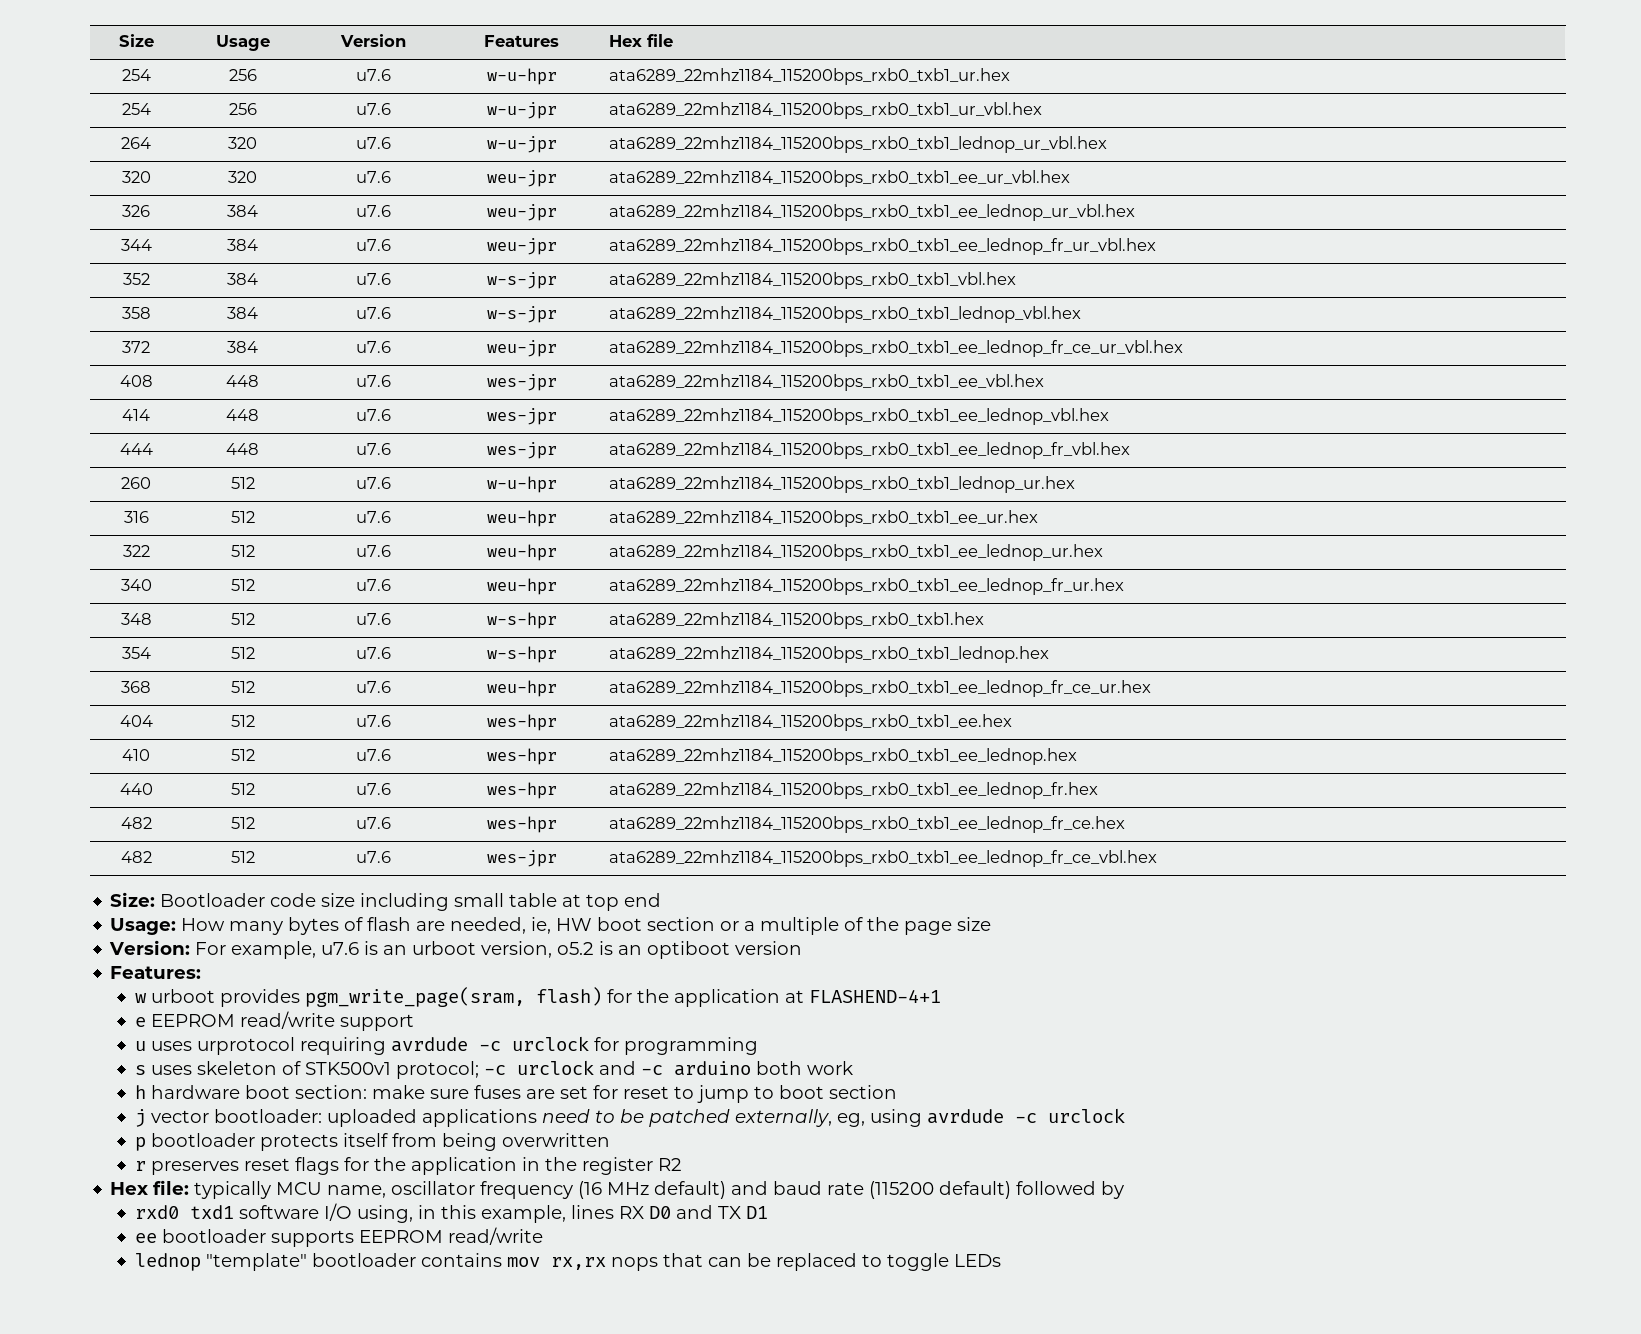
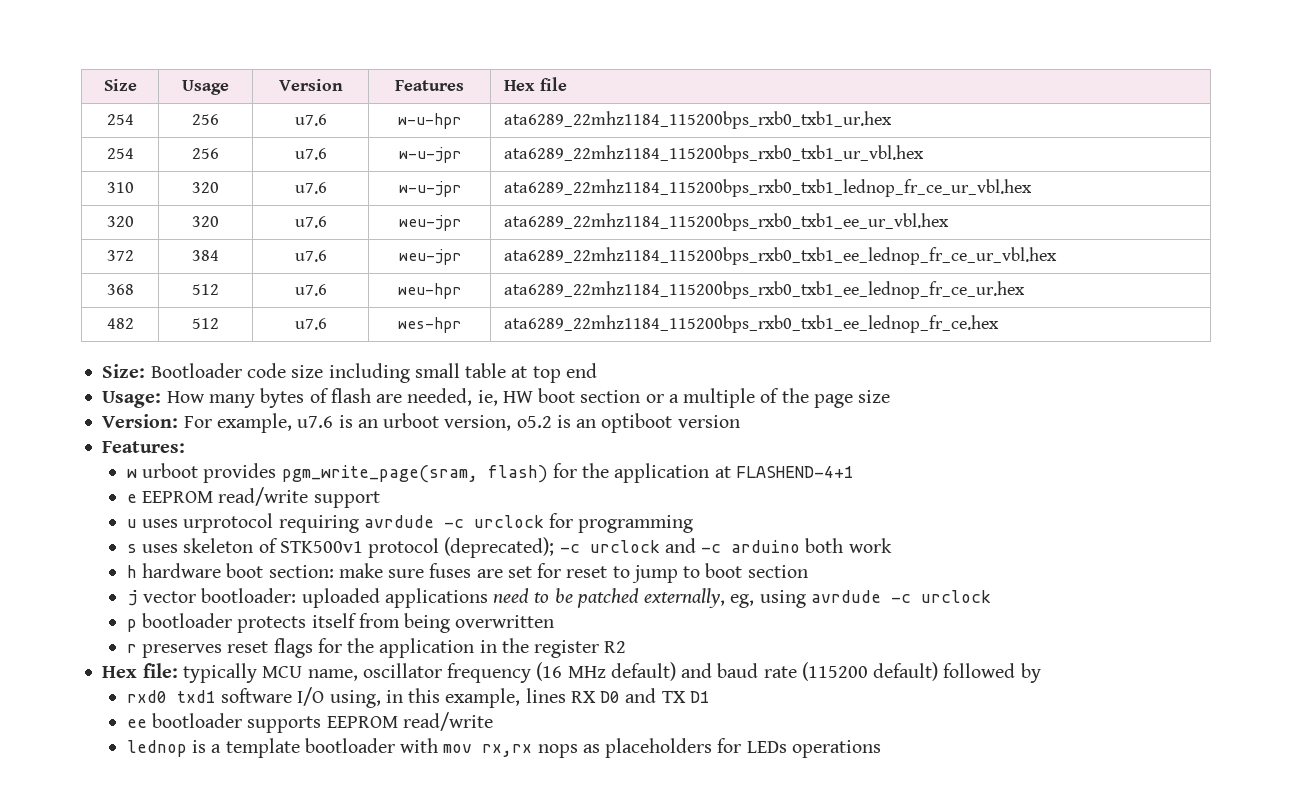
[121,137,151,149] 264 -> [106,182,134,193] 310
[609,136,1108,153] ata6289_22mhz1184_115200bps_rxb0_txb1_lednop_ur_vbl.hex -> [504,179,1033,197] ata6289_22mhz1184_115200bps_rxb0_txb1_lednop_fr_ce_ur_vbl.hex
[122,205,150,217] [227,205,258,217] [356,205,391,217] [486,204,557,221] [609,204,1136,221] [120,239,152,251] [227,239,258,251] [356,239,391,251] [486,238,557,255] [609,238,1157,255] [122,273,150,285] [227,273,258,285] [356,273,391,285] [486,272,557,289] [609,272,1017,289] [121,307,151,319] [227,307,258,319] [356,307,391,319] [486,306,557,323] [609,306,1082,323] // 326 | 384 | u7.6 | weu-jpr | ata6289_22mhz1184_115200bps_rxb0_txb1_ee_lednop_ur_vbl.hex // 344 | 384 | u7.6 | weu-jpr | ata6289_22mhz1184_115200bps_rxb0_txb1_ee_lednop_fr_ur_vbl.hex // 352 | 384 | u7.6 | w-s-jpr | ata6289_22mhz1184_115200bps_rxb0_txb1_vbl.hex // 358 | 384 | u7.6 | w-s-jpr | ata6289_22mhz1184_115200bps_rxb0_txb1_lednop_vbl.hex -> (950, 222) none
[119,375,153,387] [226,375,259,387] [356,375,391,387] [486,374,557,391] [609,374,1045,391] [122,409,150,421] [226,409,259,421] [356,409,391,421] [486,408,557,425] [609,408,1110,425] [119,443,153,455] [226,443,259,455] [356,443,391,455] [486,442,557,459] [609,442,1131,459] [121,477,151,489] [230,477,255,489] [356,477,391,489] [486,476,557,493] [609,476,1076,493] [123,511,149,523] [230,511,255,523] [356,511,391,523] [486,510,557,527] [609,510,1039,527] [122,545,150,557] [230,545,255,557] [356,545,391,557] [486,544,557,561] [609,544,1104,561] [120,579,152,591] [230,579,255,591] [356,579,391,591] [486,578,557,595] [609,578,1125,595] [120,613,152,625] [230,613,255,625] [356,613,391,625] [486,612,557,629] [609,612,985,629] [121,647,151,659] [230,647,255,659] [356,647,391,659] [486,646,557,663] [609,646,1050,663] // 408 | 448 | u7.6 | wes-jpr | ata6289_22mhz1184_115200bps_rxb0_txb1_ee_vbl.hex // 414 | 448 | u7.6 | wes-jpr | ata6289_22mhz1184_115200bps_rxb0_txb1_ee_lednop_vbl.hex // 444 | 448 | u7.6 | wes-jpr | ata6289_22mhz1184_115200bps_rxb0_txb1_ee_lednop_fr_vbl.hex // 260 | 512 | u7.6 | w-u-hpr | ata6289_22mhz1184_115200bps_rxb0_txb1_lednop_ur.hex // 316 | 512 | u7.6 | weu-hpr | ata6289_22mhz1184_115200bps_rxb0_txb1_ee_ur.hex // 322 | 512 | u7.6 | weu-hpr | ata6289_22mhz1184_115200bps_rxb0_txb1_ee_lednop_ur.hex // 340 | 512 | u7.6 | weu-hpr | ata6289_22mhz1184_115200bps_rxb0_txb1_ee_lednop_fr_ur.hex // 348 | 512 | u7.6 | w-s-hpr | ata6289_22mhz1184_115200bps_rxb0_txb1.hex // 354 | 512 | u7.6 | w-s-hpr | ata6289_22mhz1184_115200bps_rxb0_txb1_lednop.hex -> (1058, 256) none
[119,715,153,727] [230,715,255,727] [356,715,391,727] [486,714,557,731] [609,714,1013,731] [122,749,150,761] [230,749,255,761] [356,749,391,761] [486,748,557,765] [609,748,1078,765] [119,783,153,795] [230,783,255,795] [356,783,391,795] [486,782,557,799] [609,782,1099,799] // 404 | 512 | u7.6 | wes-hpr | ata6289_22mhz1184_115200bps_rxb0_txb1_ee.hex // 410 | 512 | u7.6 | wes-hpr | ata6289_22mhz1184_115200bps_rxb0_txb1_ee_lednop.hex // 440 | 512 | u7.6 | wes-hpr | ata6289_22mhz1184_115200bps_rxb0_txb1_ee_lednop_fr.hex -> (1026, 290) none
[120,851,152,863] [230,851,255,863] [356,851,391,863] [486,850,557,867] [609,850,1158,867] // 482 | 512 | u7.6 | wes-jpr | ata6289_22mhz1184_115200bps_rxb0_txb1_ee_lednop_fr_ce_vbl.hex -> (1000, 324) none
[395,1061,479,1079] protocol; -> [368,537,555,558] protocol (deprecated);
[205,1253,1001,1271] "template" bootloader contains mov rx,rx nops that can be replaced to toggle LEDs -> [191,738,881,758] is a template bootloader with mov rx,rx nops as placeholders for LEDs operations

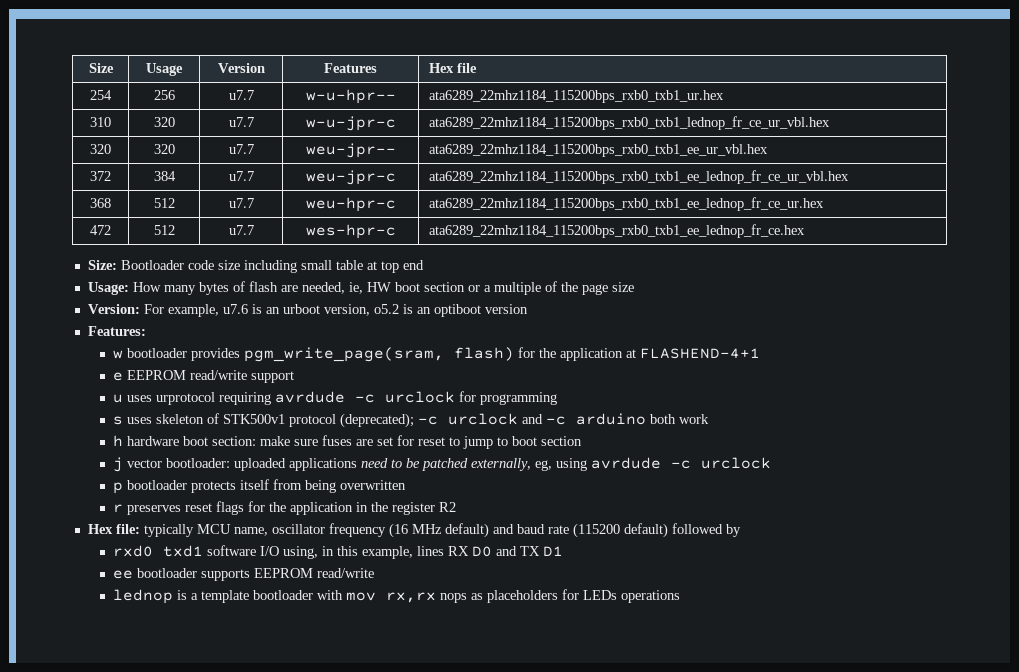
[294,114,327,126] [398,113,461,129] u7.6 | w-u-hpr -> [228,90,254,100] [305,89,396,104] u7.7 | w-u-hpr--
[106,148,134,159] [192,148,219,159] [294,148,327,160] [398,147,461,163] [504,145,925,163] // 254 | 256 | u7.6 | w-u-jpr | ata6289_22mhz1184_115200bps_rxb0_txb1_ur_vbl.hex -> (725, 96) none
[294,182,327,194] [398,181,461,197] u7.6 | w-u-jpr -> [228,117,254,127] [305,116,396,131] u7.7 | w-u-jpr-c
[294,216,327,228] [398,215,461,231] u7.6 | weu-jpr -> [228,144,254,154] [305,143,396,158] u7.7 | weu-jpr--
[294,250,327,262] [398,249,461,265] u7.6 | weu-jpr -> [228,171,254,181] [305,170,396,185] u7.7 | weu-jpr-c
[294,284,327,296] [398,283,461,299] u7.6 | weu-hpr -> [228,198,254,208] [305,197,396,212] u7.7 | weu-hpr-c
[106,318,134,329] [192,318,219,329] [294,318,327,330] [398,317,461,333] 482 | 512 | u7.6 | wes-hpr -> [90,225,111,235] [153,225,175,235] [228,225,254,235] [305,224,396,239] 472 | 512 | u7.7 | wes-hpr-c
[141,463,198,478] urboot -> [126,348,187,358] bootloader

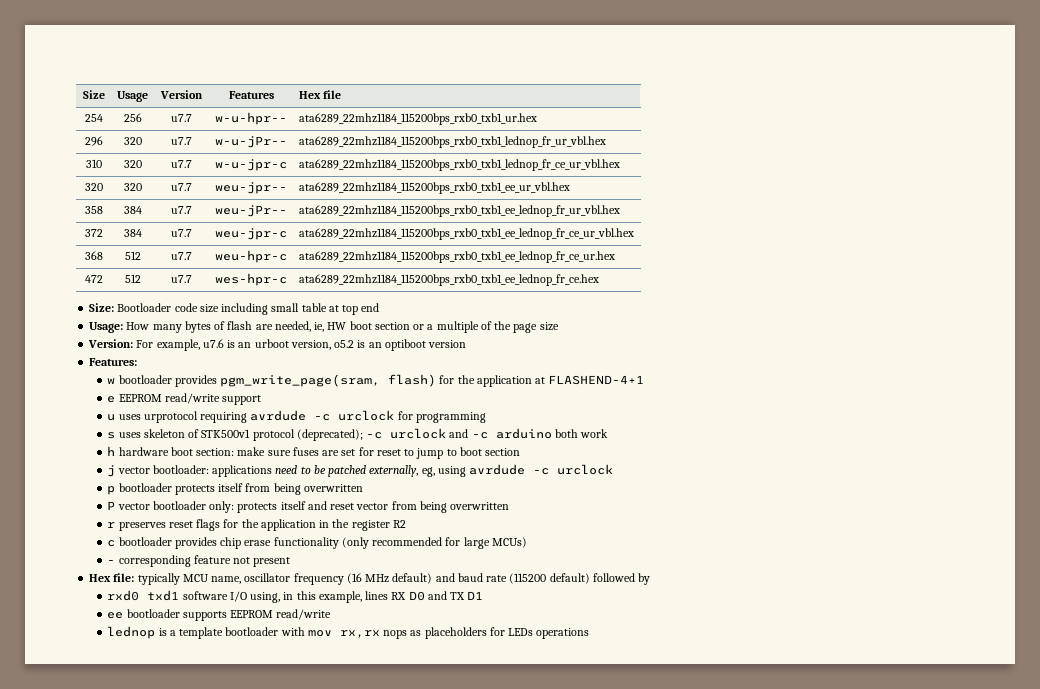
(725, 96) none -> [84,136,103,146] [123,137,142,145] [171,137,192,145] [215,136,287,148] [298,136,606,148] // 296 | 320 | u7.7 | w-u-jPr-- | ata6289_22mhz1184_115200bps_rxb0_txb1_lednop_fr_ur_vbl.hex
(769, 150) none -> [84,206,103,214] [123,206,142,214] [171,206,192,214] [215,205,287,217] [298,205,620,217] // 358 | 384 | u7.7 | weu-jPr-- | ata6289_22mhz1184_115200bps_rxb0_txb1_ee_lednop_fr_ur_vbl.hex
[233,458,286,471] uploaded -> (209, 469) none
(406, 485) none -> [107,501,510,513] // P vector bootloader only: protects itself and reset vector from being overwritten
(456, 507) none -> [107,537,527,549] [107,555,291,567] // c bootloader provides chip erase functionality (only recommended for large MCUs) // - corresponding feature not present

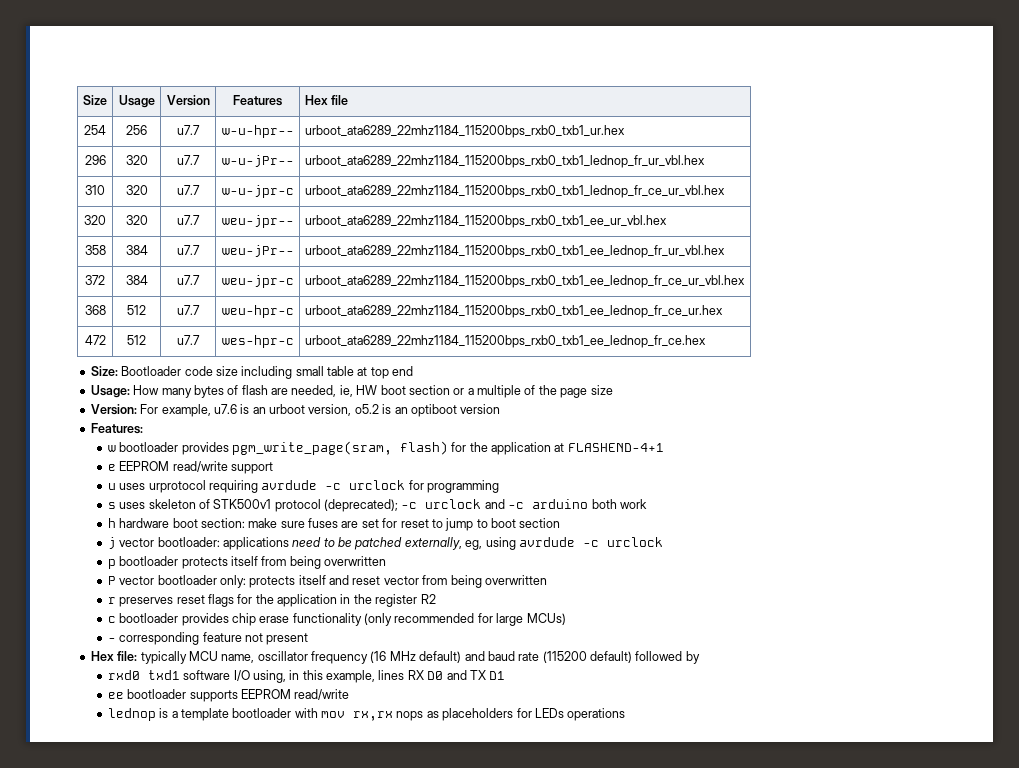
[298,113,537,125] ata6289_22mhz1184_115200bps_rxb0_txb1_ur.hex -> [304,125,625,138] urboot_ata6289_22mhz1184_115200bps_rxb0_txb1_ur.hex
[298,136,606,148] ata6289_22mhz1184_115200bps_rxb0_txb1_lednop_fr_ur_vbl.hex -> [304,155,705,168] urboot_ata6289_22mhz1184_115200bps_rxb0_txb1_lednop_fr_ur_vbl.hex
[298,159,620,171] ata6289_22mhz1184_115200bps_rxb0_txb1_lednop_fr_ce_ur_vbl.hex -> [304,185,725,198] urboot_ata6289_22mhz1184_115200bps_rxb0_txb1_lednop_fr_ce_ur_vbl.hex
[298,182,570,194] ata6289_22mhz1184_115200bps_rxb0_txb1_ee_ur_vbl.hex -> [304,215,667,228] urboot_ata6289_22mhz1184_115200bps_rxb0_txb1_ee_ur_vbl.hex
[298,205,620,217] ata6289_22mhz1184_115200bps_rxb0_txb1_ee_lednop_fr_ur_vbl.hex -> [304,245,725,258] urboot_ata6289_22mhz1184_115200bps_rxb0_txb1_ee_lednop_fr_ur_vbl.hex
[298,228,634,240] ata6289_22mhz1184_115200bps_rxb0_txb1_ee_lednop_fr_ce_ur_vbl.hex -> [304,275,745,288] urboot_ata6289_22mhz1184_115200bps_rxb0_txb1_ee_lednop_fr_ce_ur_vbl.hex
[298,251,615,263] ata6289_22mhz1184_115200bps_rxb0_txb1_ee_lednop_fr_ce_ur.hex -> [304,305,723,318] urboot_ata6289_22mhz1184_115200bps_rxb0_txb1_ee_lednop_fr_ce_ur.hex
[298,274,599,286] ata6289_22mhz1184_115200bps_rxb0_txb1_ee_lednop_fr_ce.hex -> [304,335,706,348] urboot_ata6289_22mhz1184_115200bps_rxb0_txb1_ee_lednop_fr_ce.hex

